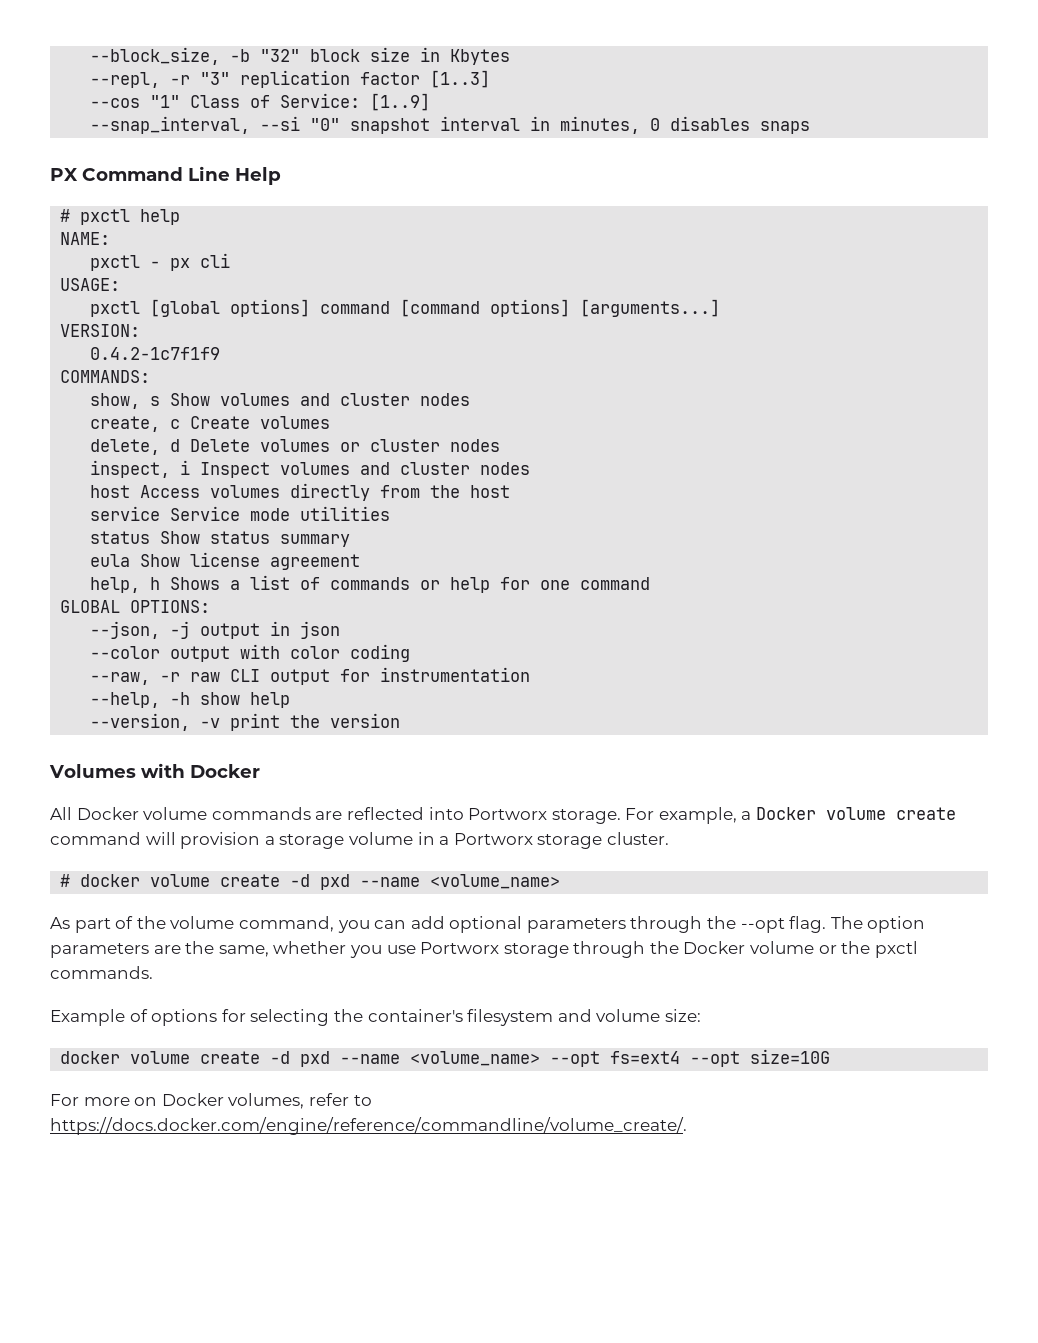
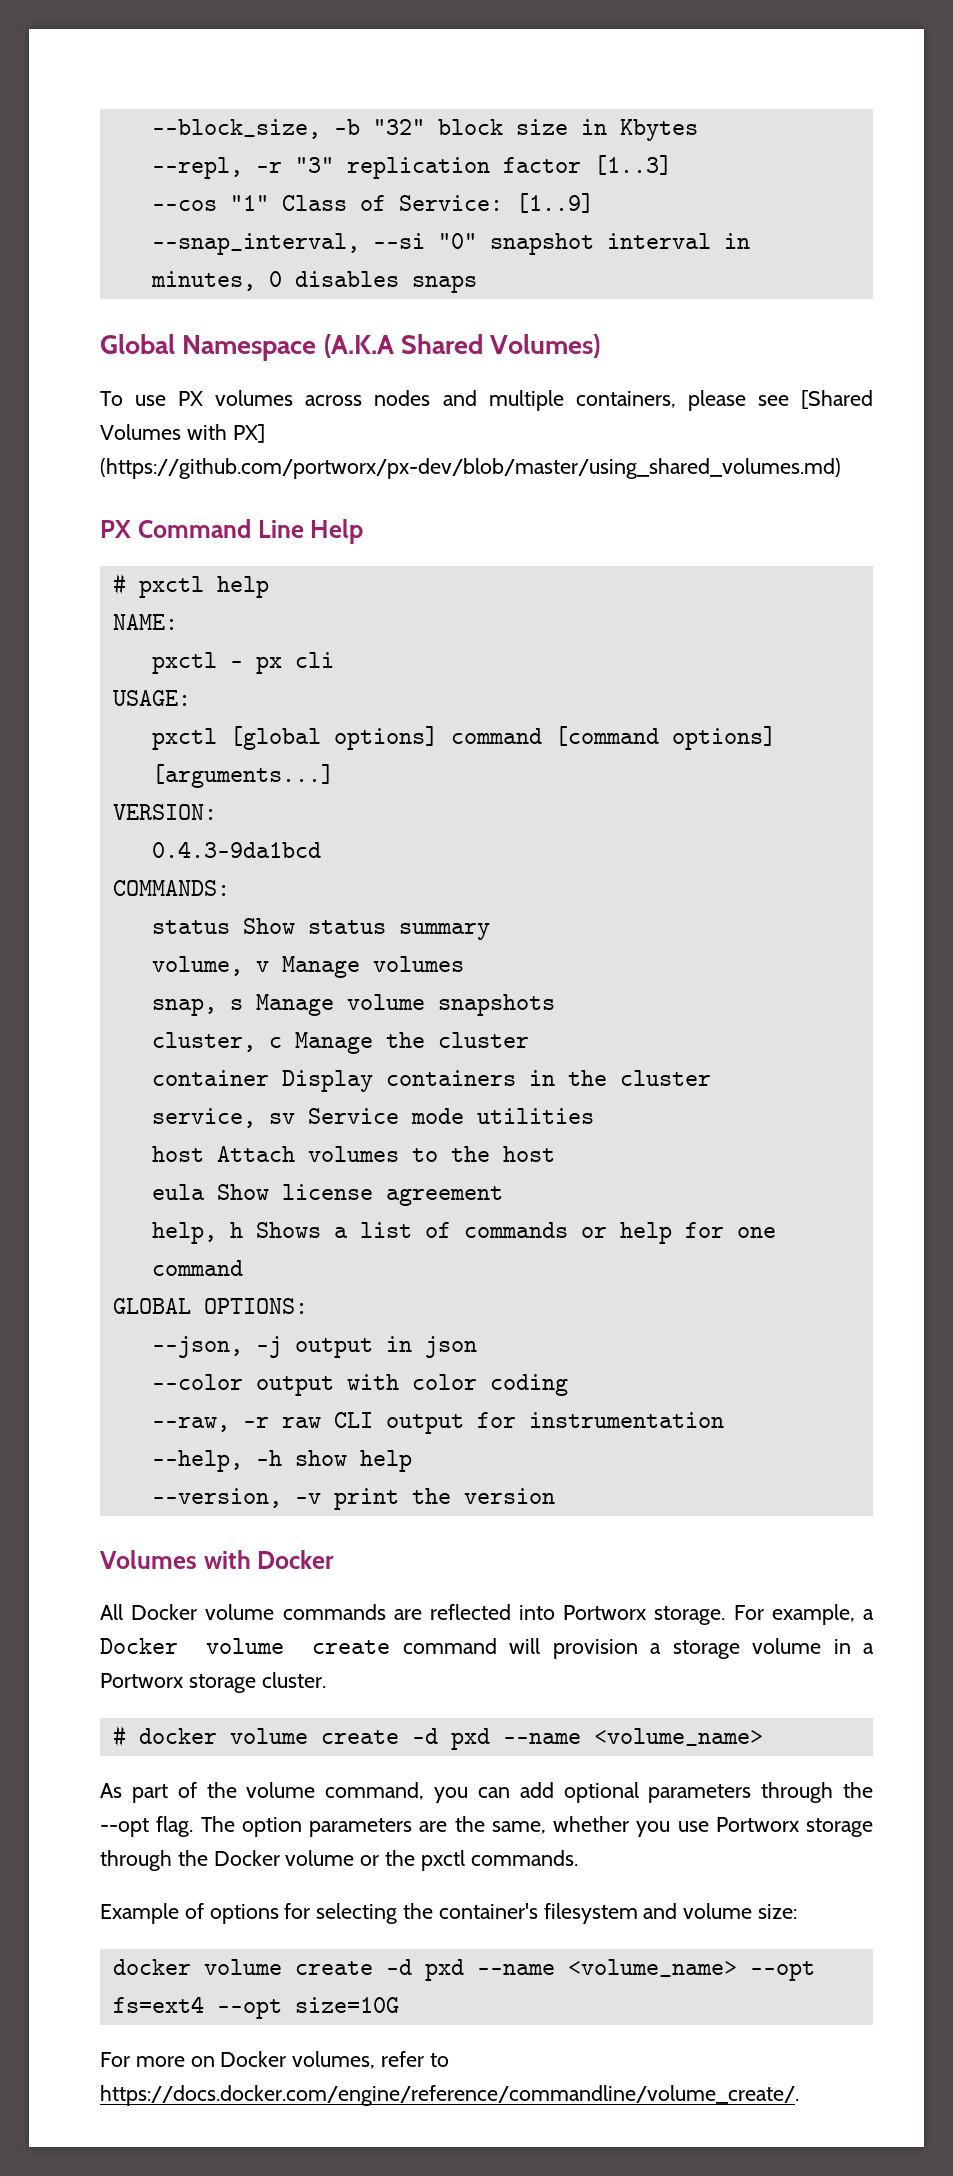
(811, 127) none -> [100,334,601,361] [100,390,873,411] [100,424,265,443] [100,458,841,479] // Global Namespace (A.K.A Shared Volumes) // To use PX volumes across nodes and multiple containers, please see [Shared Volumes with PX] (https://github.com/portworx/px-dev/blob/master/using_shared_volumes.md)
[90,347,221,360] 0.4.2-1c7f1f9 -> [151,841,321,858] 0.4.3-9da1bcd
[90,393,471,409] [90,416,331,432] [90,439,501,455] [90,460,531,478] [90,483,511,501] [90,506,391,521] [90,531,351,547] show, s Show volumes and cluster nodes // create, c Create volumes // delete, d Delete volumes or cluster nodes // inspect, i Inspect volumes and cluster nodes // host Access volumes directly from the host // service Service mode utilities // status Show status summary -> [151,918,490,940] [151,956,464,978] [151,994,555,1016] [151,1032,529,1054] [151,1070,711,1092] [151,1108,594,1128] [151,1146,555,1162] status Show status summary // volume, v Manage volumes // snap, s Manage volume snapshots // cluster, c Manage the cluster // container Display containers in the cluster // service, sv Service mode utilities // host Attach volumes to the host

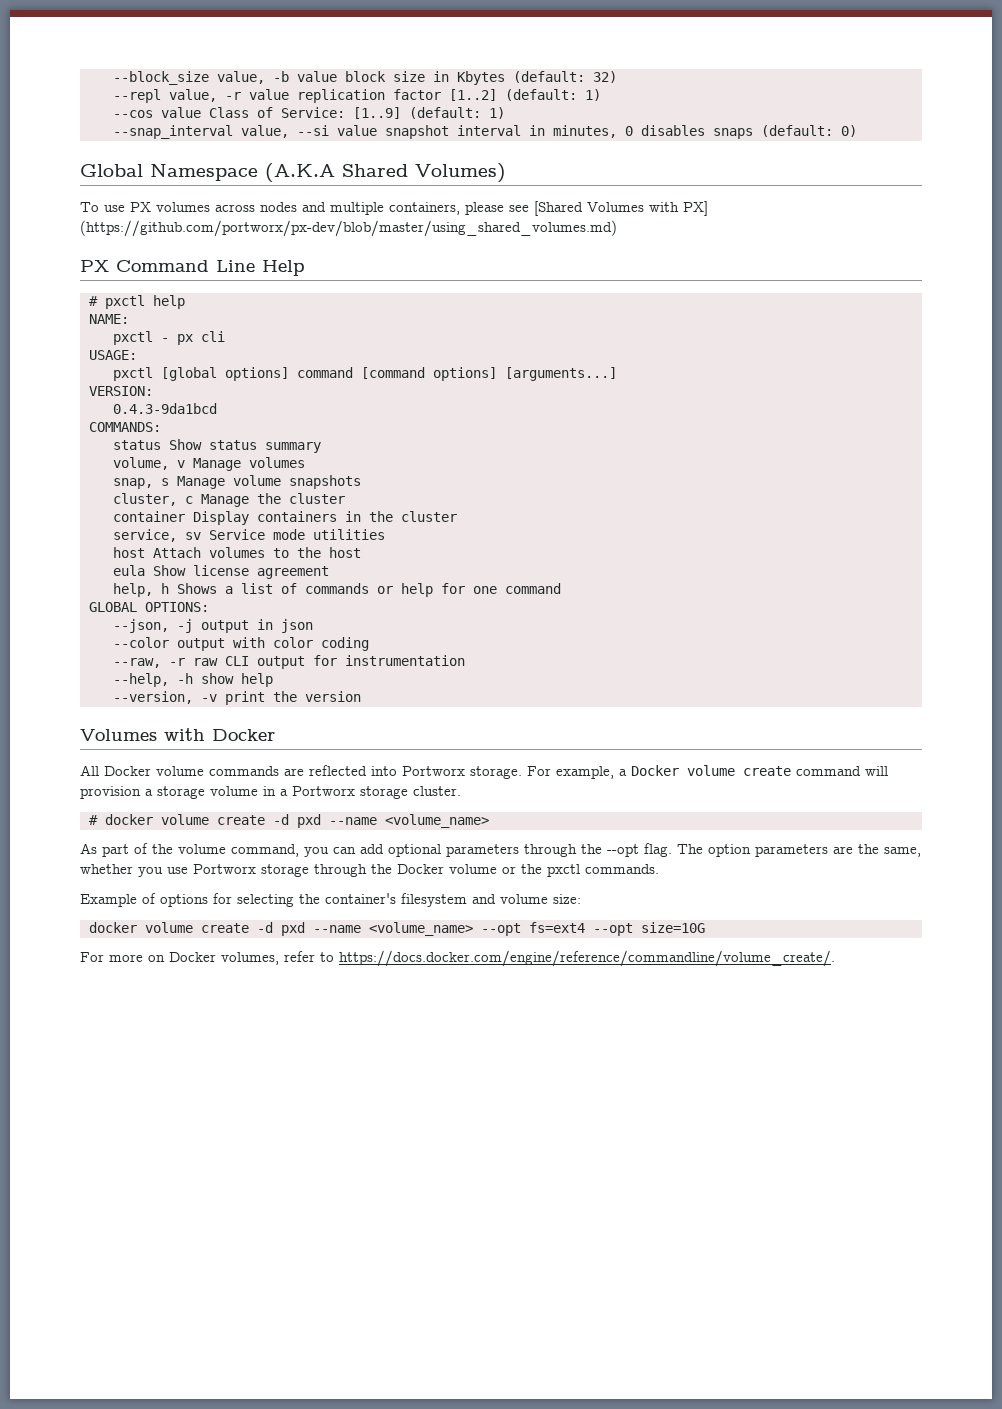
[151,119,425,139] --block_size, -b "32" -> [113,71,337,85] --block_size value, -b value
[151,155,672,179] // --repl, -r "3" replication factor [1..3] -> [513,71,617,83] [113,89,601,103] (default: 32) // --repl value, -r value replication factor [1..2] (default: 1)
[229,195,269,211] "1" -> [161,107,201,118] value
[151,233,477,255] // --snap_interval, --si "0" -> [409,107,505,119] [113,125,377,139] (default: 1) // --snap_interval value, --si value
(477, 284) none -> [761,125,857,137] (default: 0)

